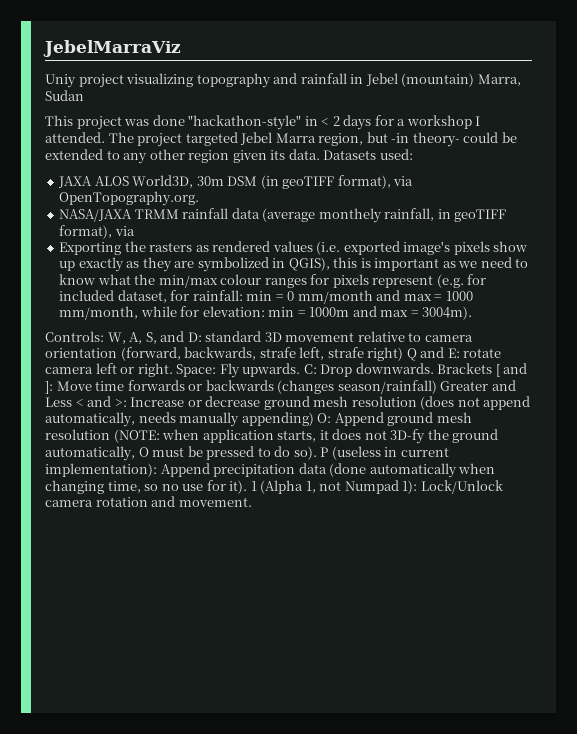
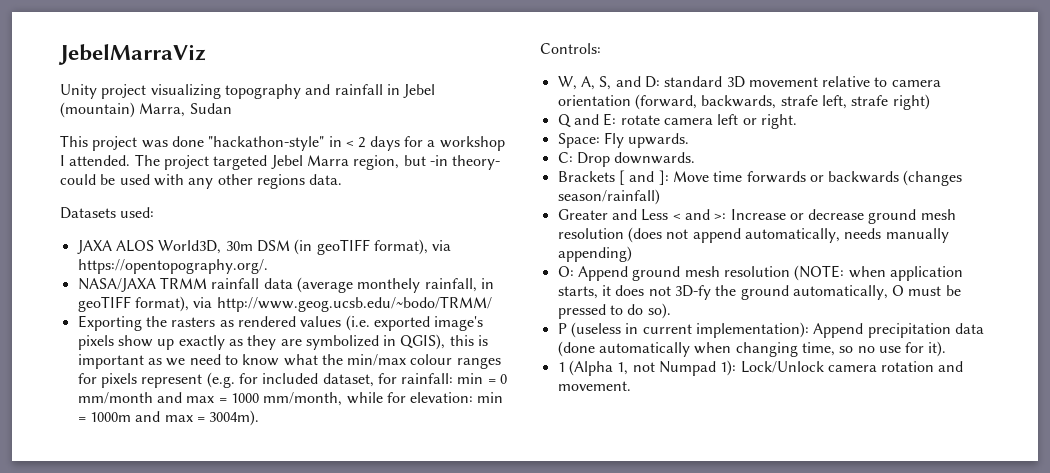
[45,74,76,88] Uniy -> [60,84,97,99] Unity
[45,149,286,164] extended to any other region given its -> [119,174,305,189] used with any other regions
(320, 154) none -> (343, 179) //
[59,191,200,206] OpenTopography.org. -> [77,259,268,274] https://opentopography.org/.
(135, 231) none -> [216,296,492,312] http://www.geog.ucsb.edu/~bodo/TRMM/
(104, 336) none -> (601, 48) //
(404, 354) none -> (930, 102) //
(173, 370) none -> (797, 121) //
(301, 370) none -> (690, 140) //
(434, 368) none -> (696, 158) //
(437, 387) none -> (660, 197) //
(314, 419) none -> (632, 254) //
(317, 453) none -> (671, 311) //
(248, 487) none -> (947, 349) //

